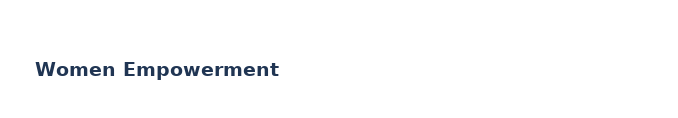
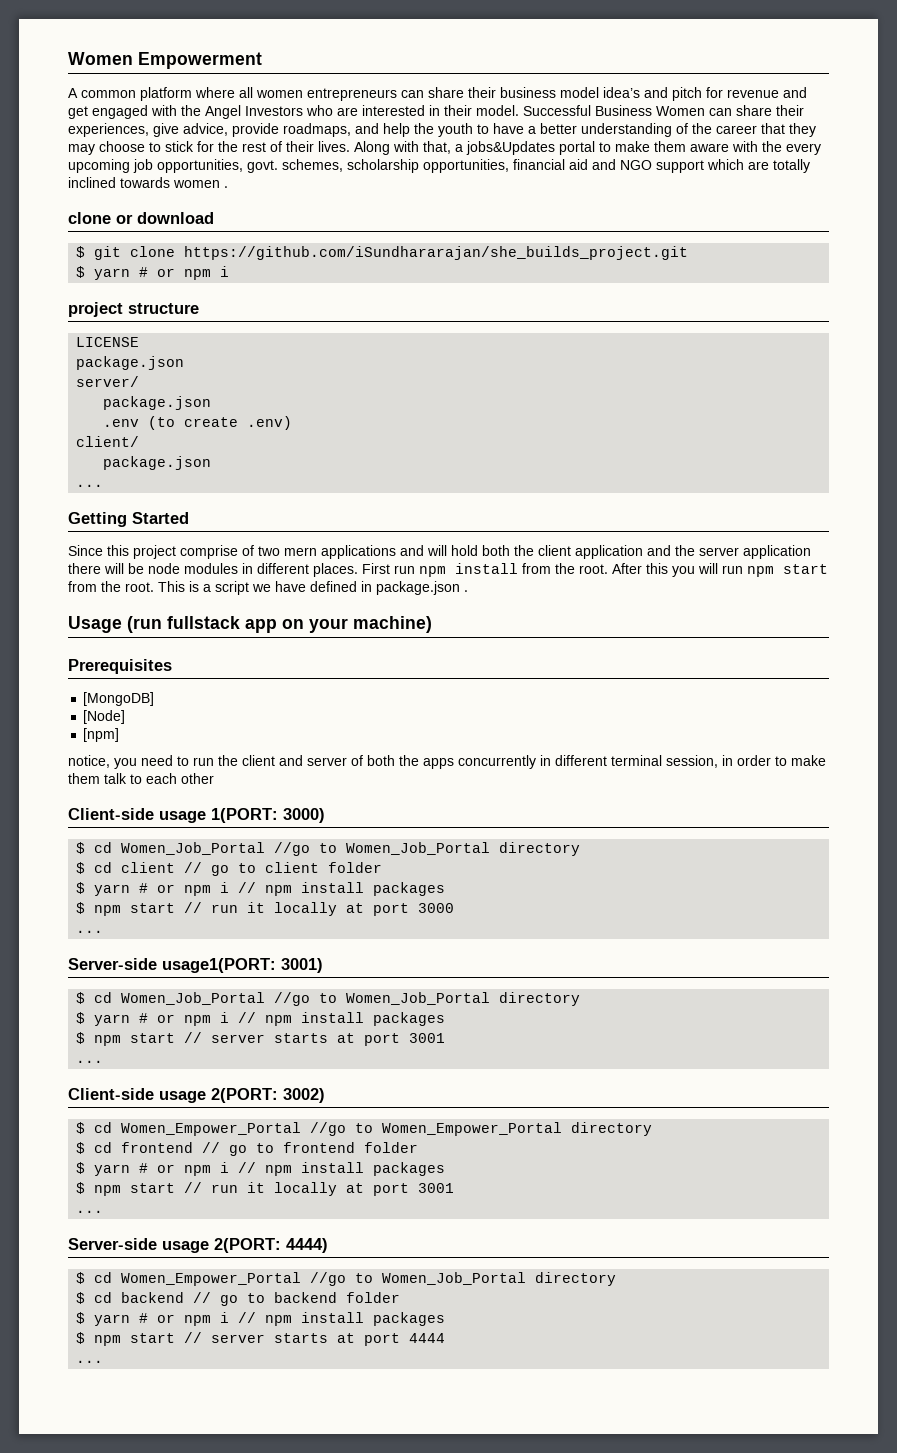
(279, 71) none -> [68,87,807,101] [68,105,804,119] [68,123,816,137] [68,141,821,155] [68,159,810,173] [68,177,228,188] [68,212,214,224] [76,246,689,260] [76,266,230,280] [68,302,199,317] [76,337,140,347] [76,356,185,370] [76,376,140,387] [103,396,212,410] [103,416,293,430] [76,436,140,447] [103,456,212,470] [76,484,104,487] [68,512,189,527] [68,545,811,559] [68,563,828,577] [68,581,468,595] [68,616,432,633] [68,659,172,674] [83,692,155,706] [83,710,126,724] [83,728,120,742] [68,755,826,769] [68,773,214,784] [68,808,325,823] [76,842,581,856] [76,862,383,876] [76,882,446,896] [76,902,455,916] [76,930,104,933] [68,958,323,973] [76,992,581,1006] [76,1012,446,1026] [76,1032,446,1046] [76,1060,104,1063] [68,1088,325,1103] [76,1122,653,1136] [76,1142,419,1156] [76,1162,446,1176] [76,1182,455,1196] [76,1210,104,1213] [68,1238,328,1253] [76,1272,617,1286] [76,1292,401,1306] [76,1312,446,1326] [76,1332,446,1346] [76,1360,104,1363] // A common platform where all women entrepreneurs can share their business model idea’s and pitch for revenue and get engaged with the Angel Investors who are interested in their model. Successful Business Women can share their experiences, give advice, provide roadmaps, and help the youth to have a better understanding of the career that they may choose to stick for the rest of their lives. Along with that, a jobs&Updates portal to make them aware with the every upcoming job opportunities, govt. schemes, scholarship opportunities, financial aid and NGO support which are totally inclined towards women . // clone or download // $ git clone https://github.com/iSundhararajan/she_builds_project.git // $ yarn # or npm i // project structure // LICENSE // package.json // server/ // package.json // .env (to create .env) // client/ // package.json // ... // Getting Started // Since this project comprise of two mern applications and will hold both the client application and the server application there will be node modules in different places. First run npm install from the root. After this you will run npm start from the root. This is a script we have defined in package.json . // Usage (run fullstack app on your machine) // Prerequisites // [MongoDB] // [Node] // [npm] // notice, you need to run the client and server of both the apps concurrently in different terminal session, in order to make them talk to each other // Client-side usage 1(PORT: 3000) // $ cd Women_Job_Portal //go to Women_Job_Portal directory // $ cd client // go to client folder // $ yarn # or npm i // npm install packages // $ npm start // run it locally at port 3000 // ... // Server-side usage1(PORT: 3001) // $ cd Women_Job_Portal //go to Women_Job_Portal directory // $ yarn # or npm i // npm install packages // $ npm start // server starts at port 3001 // ... // Client-side usage 2(PORT: 3002) // $ cd Women_Empower_Portal //go to Women_Empower_Portal directory // $ cd frontend // go to frontend folder // $ yarn # or npm i // npm install packages // $ npm start // run it locally at port 3001 // ... // Server-side usage 2(PORT: 4444) // $ cd Women_Empower_Portal //go to Women_Job_Portal directory // $ cd backend // go to backend folder // $ yarn # or npm i // npm install packages // $ npm start // server starts at port 4444 // ...

